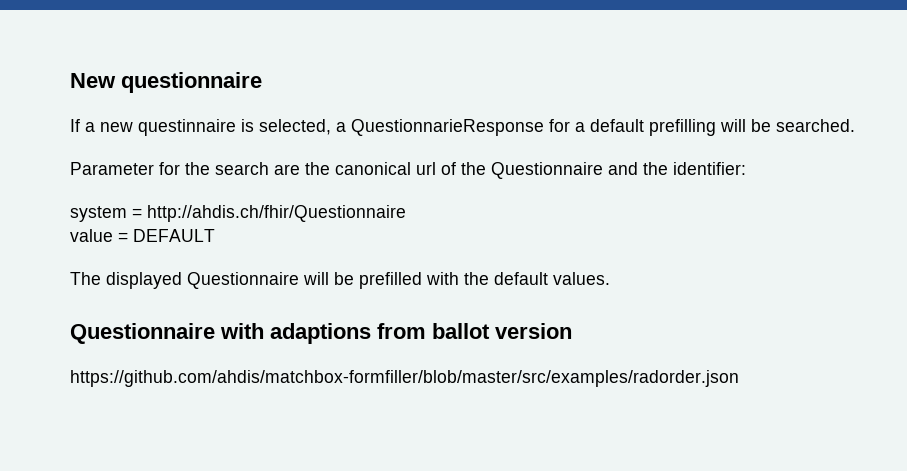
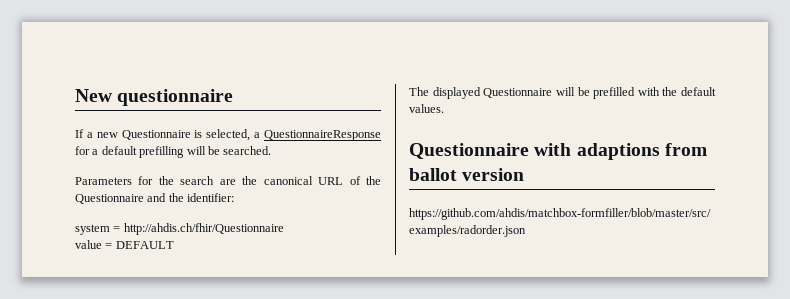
[138,119,236,136] questinnaire -> [121,130,191,140] Questionnaire
[351,119,544,136] QuestionnarieResponse -> [264,130,381,141] QuestionnaireResponse
[70,162,154,175] Parameter -> [75,177,132,185] Parameters
[416,162,436,175] url -> [318,177,344,185] URL

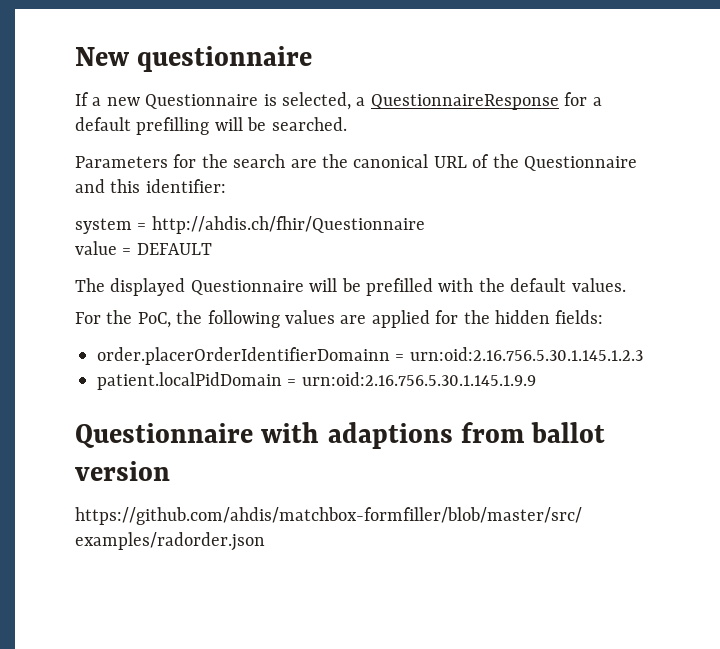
[168,193,184,202] the -> [110,179,141,193] this
(444, 108) none -> [75,310,604,328] [97,347,643,365] [97,372,536,390] // For the PoC, the following values are applied for the hidden fields: // order.placerOrderIdentifierDomainn = urn:oid:2.16.756.5.30.1.145.1.2.3 // patient.localPidDomain = urn:oid:2.16.756.5.30.1.145.1.9.9

